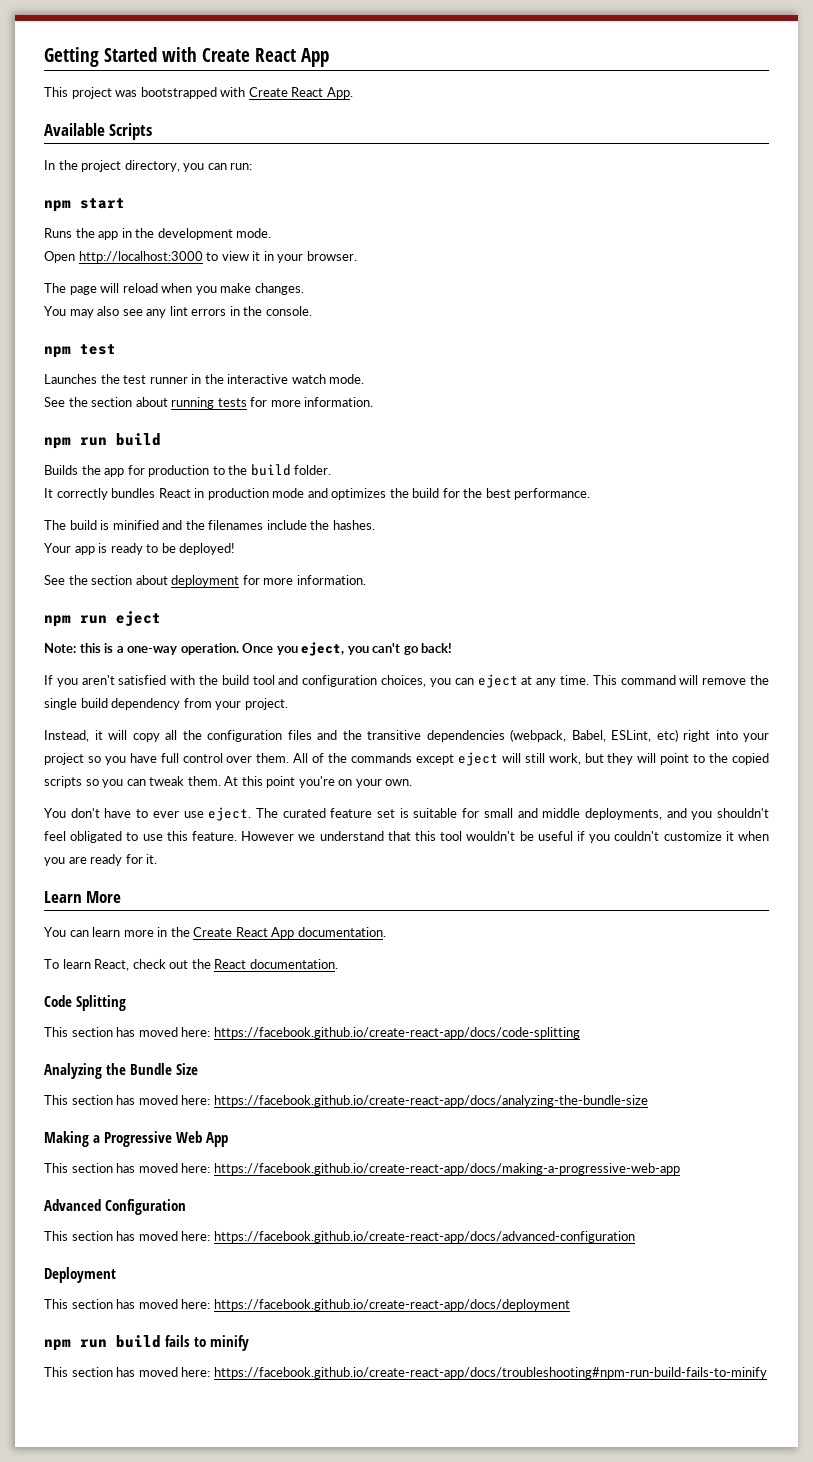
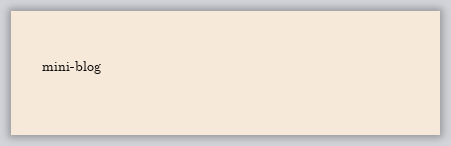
[44,47,329,67] [44,87,353,99] [44,123,153,140] [44,160,253,172] [44,198,125,212] [44,228,272,240] [44,251,357,263] [44,283,304,295] [44,306,312,318] [44,344,116,358] [44,374,365,384] [44,397,374,409] [44,433,161,449] [44,464,332,477] [44,488,591,500] [44,520,375,530] [44,543,236,555] [44,575,366,587] [44,611,161,627] [44,642,453,656] [44,674,770,688] [44,698,288,710] [44,729,769,742] [44,752,770,766] [44,776,413,788] [44,807,769,821] [44,831,770,843] [44,854,158,866] [44,891,122,903] [44,927,386,939] [44,959,338,971] [44,995,127,1011] [44,1027,580,1039] [44,1063,199,1079] [44,1095,648,1107] [44,1131,229,1147] [44,1163,680,1175] [44,1199,187,1215] [44,1231,635,1243] [44,1267,116,1283] [44,1299,570,1311] [44,1335,250,1351] [44,1367,767,1379] Getting Started with Create React App // This project was bootstrapped with Create React App. // Available Scripts // In the project directory, you can run: // npm start // Runs the app in the development mode. // Open http://localhost:3000 to view it in your browser. // The page will reload when you make changes. // You may also see any lint errors in the console. // npm test // Launches the test runner in the interactive watch mode. // See the section about running tests for more information. // npm run build // Builds the app for production to the build folder. // It correctly bundles React in production mode and optimizes the build for the best performance. // The build is minified and the filenames include the hashes. // Your app is ready to be deployed! // See the section about deployment for more information. // npm run eject // Note: this is a one-way operation. Once you eject, you can't go back! // If you aren't satisfied with the build tool and configuration choices, you can eject at any time. This command will remove the single build dependency from your project. // Instead, it will copy all the configuration files and the transitive dependencies (webpack, Babel, ESLint, etc) right into your project so you have full control over them. All of the commands except eject will still work, but they will point to the copied scripts so you can tweak them. At this point you're on your own. // You don't have to ever use eject. The curated feature set is suitable for small and middle deployments, and you shouldn't feel obligated to use this feature. However we understand that this tool wouldn't be useful if you couldn't customize it when you are ready for it. // Learn More // You can learn more in the Create React App documentation. // To learn React, check out the React documentation. // Code Splitting // This section has moved here: https://facebook.github.io/create-react-app/docs/code-splitting // Analyzing the Bundle Size // This section has moved here: https://facebook.github.io/create-react-app/docs/analyzing-the-bundle-size // Making a Progressive Web App // This section has moved here: https://facebook.github.io/create-react-app/docs/making-a-progressive-web-app // Advanced Configuration // This section has moved here: https://facebook.github.io/create-react-app/docs/advanced-configuration // Deployment // This section has moved here: https://facebook.github.io/create-react-app/docs/deployment // npm run build fails to minify // This section has moved here: https://facebook.github.io/create-react-app/docs/troubleshooting#npm-run-build-fails-to-minify -> [42,61,101,74] mini-blog

